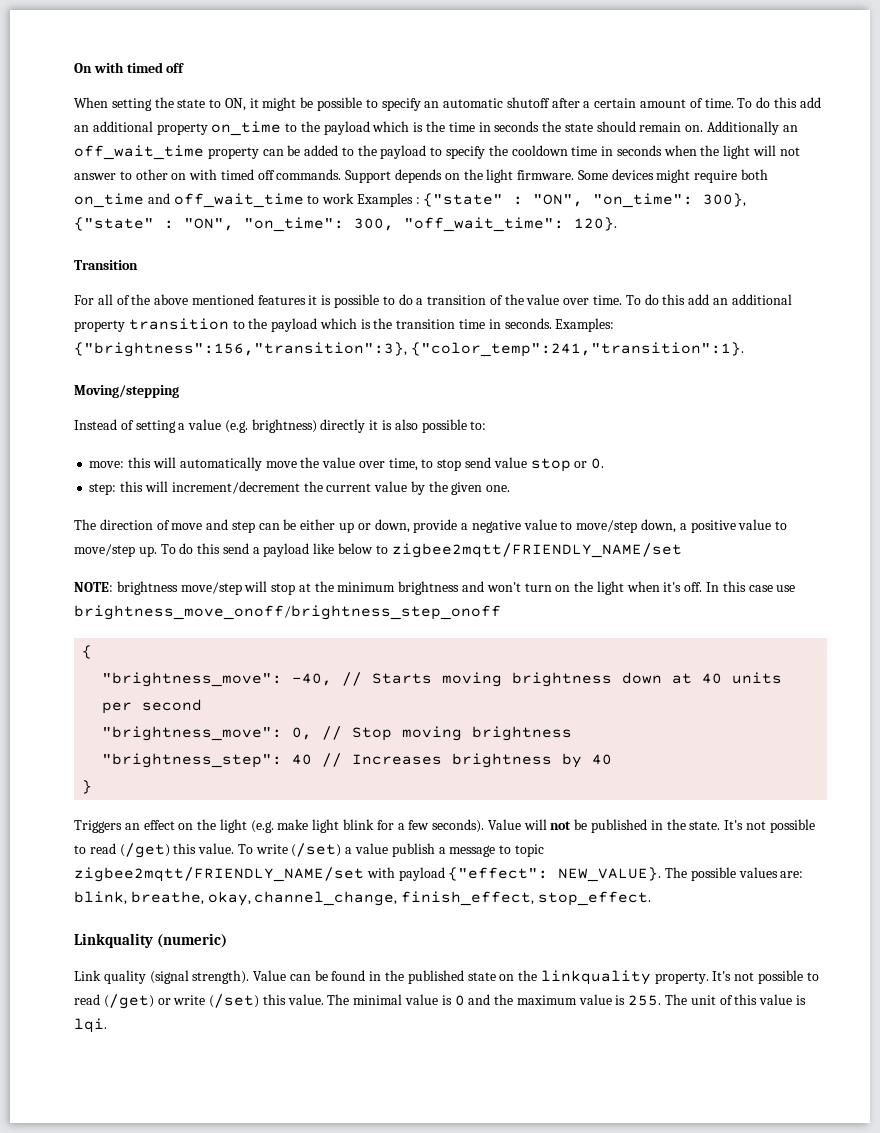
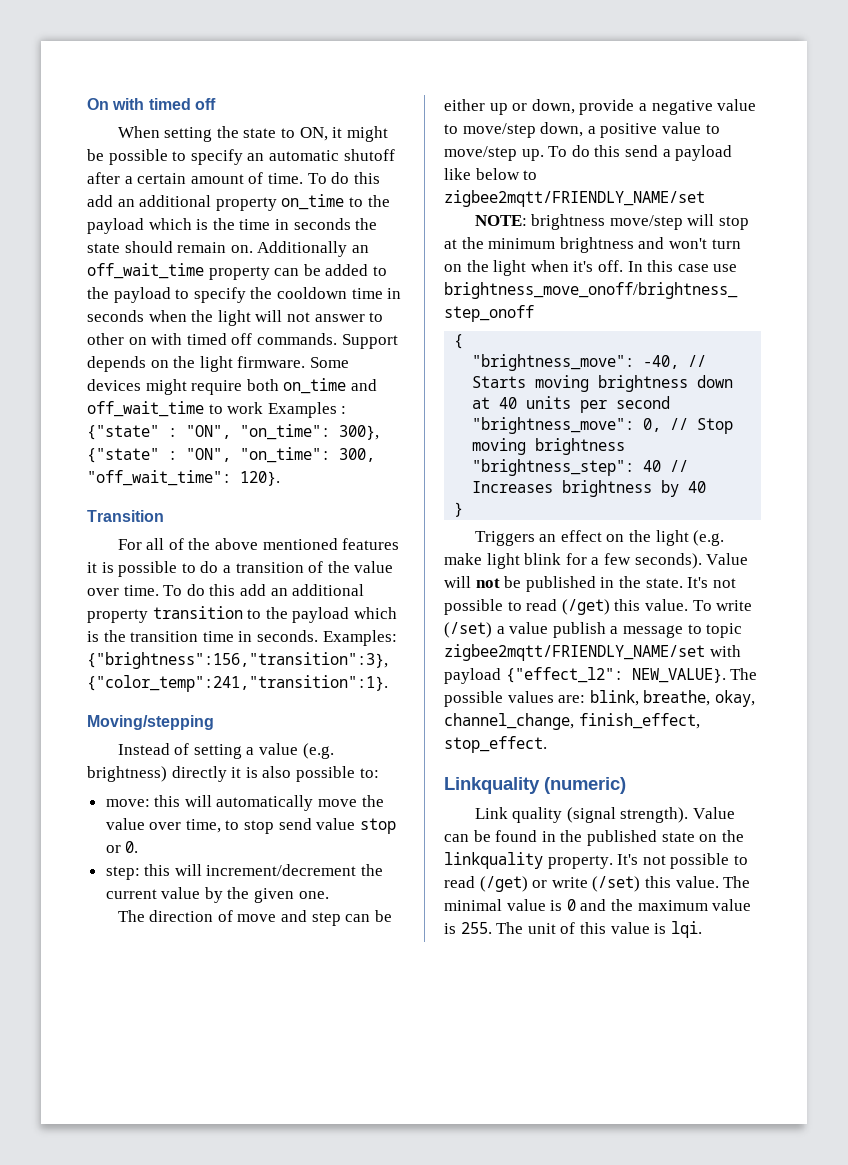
[448,867,549,881] {"effect": -> [505,667,623,683] {"effect_l2":

